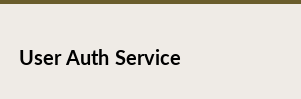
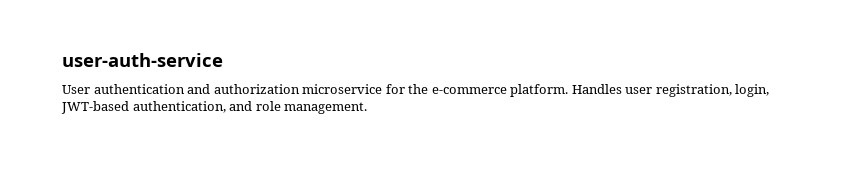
[19,49,181,65] User Auth Service -> [62,53,223,67] [62,84,770,97] [61,101,368,114] user-auth-service // User authentication and authorization microservice for the e-commerce platform. Handles user registration, login, JWT-based authentication, and role management.

